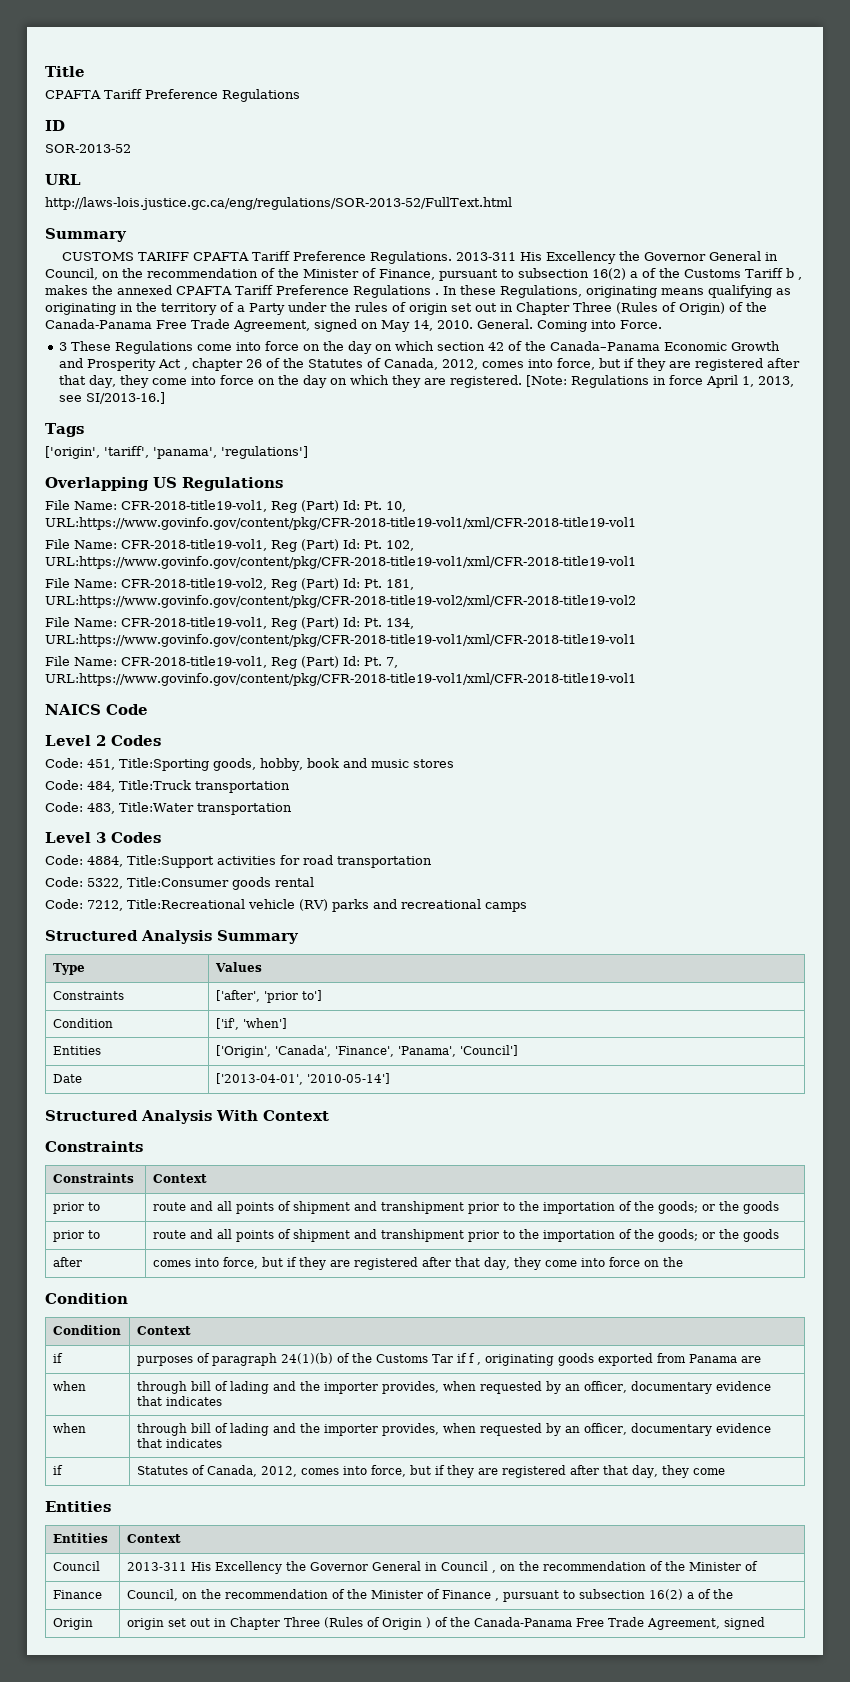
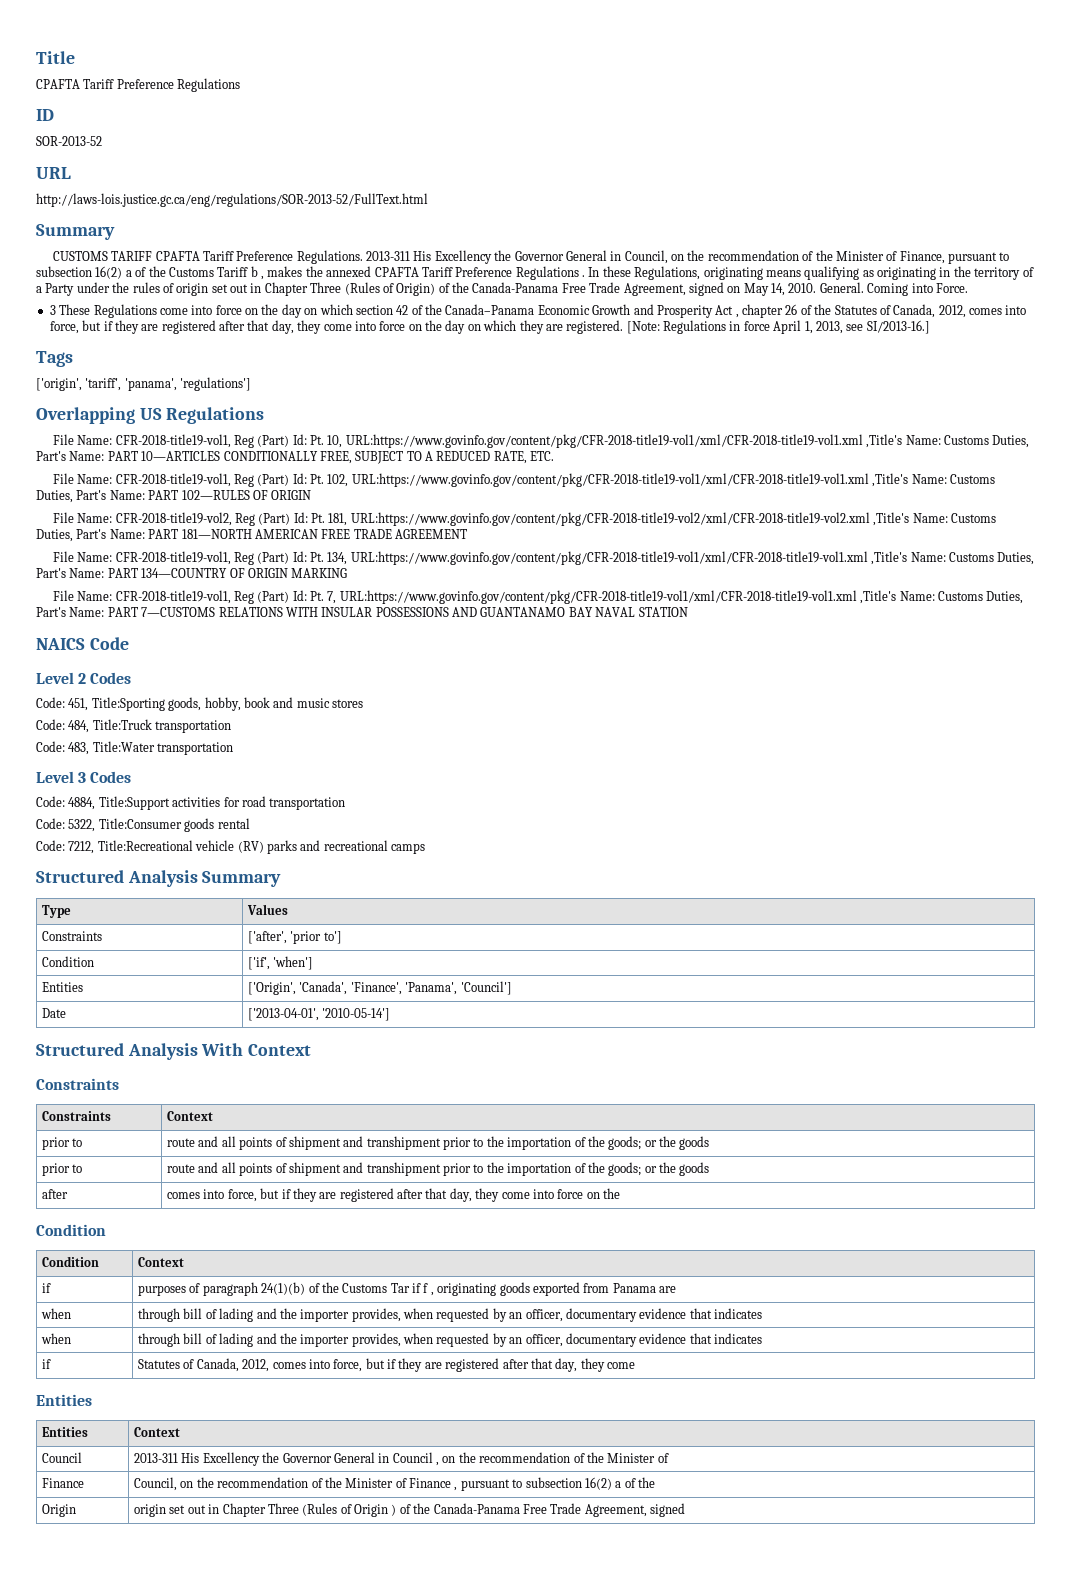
[45,517,636,530] URL:https://www.govinfo.gov/content/pkg/CFR-2018-title19-vol1/xml/CFR-2018-title19-vol1 -> [345,434,1030,448] [36,451,555,464] URL:https://www.govinfo.gov/content/pkg/CFR-2018-title19-vol1/xml/CFR-2018-title19-vol1.xml ,Title's Name: Customs Duties, Part's Name: PART 10—ARTICLES CONDITIONALLY FREE, SUBJECT TO A REDUCED RATE, ETC.
[45,556,636,569] URL:https://www.govinfo.gov/content/pkg/CFR-2018-title19-vol1/xml/CFR-2018-title19-vol1 -> [351,473,995,487] [36,490,312,503] URL:https://www.govinfo.gov/content/pkg/CFR-2018-title19-vol1/xml/CFR-2018-title19-vol1.xml ,Title's Name: Customs Duties, Part's Name: PART 102—RULES OF ORIGIN
[45,595,636,608] URL:https://www.govinfo.gov/content/pkg/CFR-2018-title19-vol2/xml/CFR-2018-title19-vol2 -> [350,512,996,526] [36,529,467,542] URL:https://www.govinfo.gov/content/pkg/CFR-2018-title19-vol2/xml/CFR-2018-title19-vol2.xml ,Title's Name: Customs Duties, Part's Name: PART 181—NORTH AMERICAN FREE TRADE AGREEMENT
[45,634,636,647] URL:https://www.govinfo.gov/content/pkg/CFR-2018-title19-vol1/xml/CFR-2018-title19-vol1 -> [350,551,1035,565] [36,568,348,578] URL:https://www.govinfo.gov/content/pkg/CFR-2018-title19-vol1/xml/CFR-2018-title19-vol1.xml ,Title's Name: Customs Duties, Part's Name: PART 134—COUNTRY OF ORIGIN MARKING
[45,673,636,686] URL:https://www.govinfo.gov/content/pkg/CFR-2018-title19-vol1/xml/CFR-2018-title19-vol1 -> [339,590,1024,604] [36,607,688,617] URL:https://www.govinfo.gov/content/pkg/CFR-2018-title19-vol1/xml/CFR-2018-title19-vol1.xml ,Title's Name: Customs Duties, Part's Name: PART 7—CUSTOMS RELATIONS WITH INSULAR POSSESSIONS AND GUANTANAMO BAY NAVAL STATION

